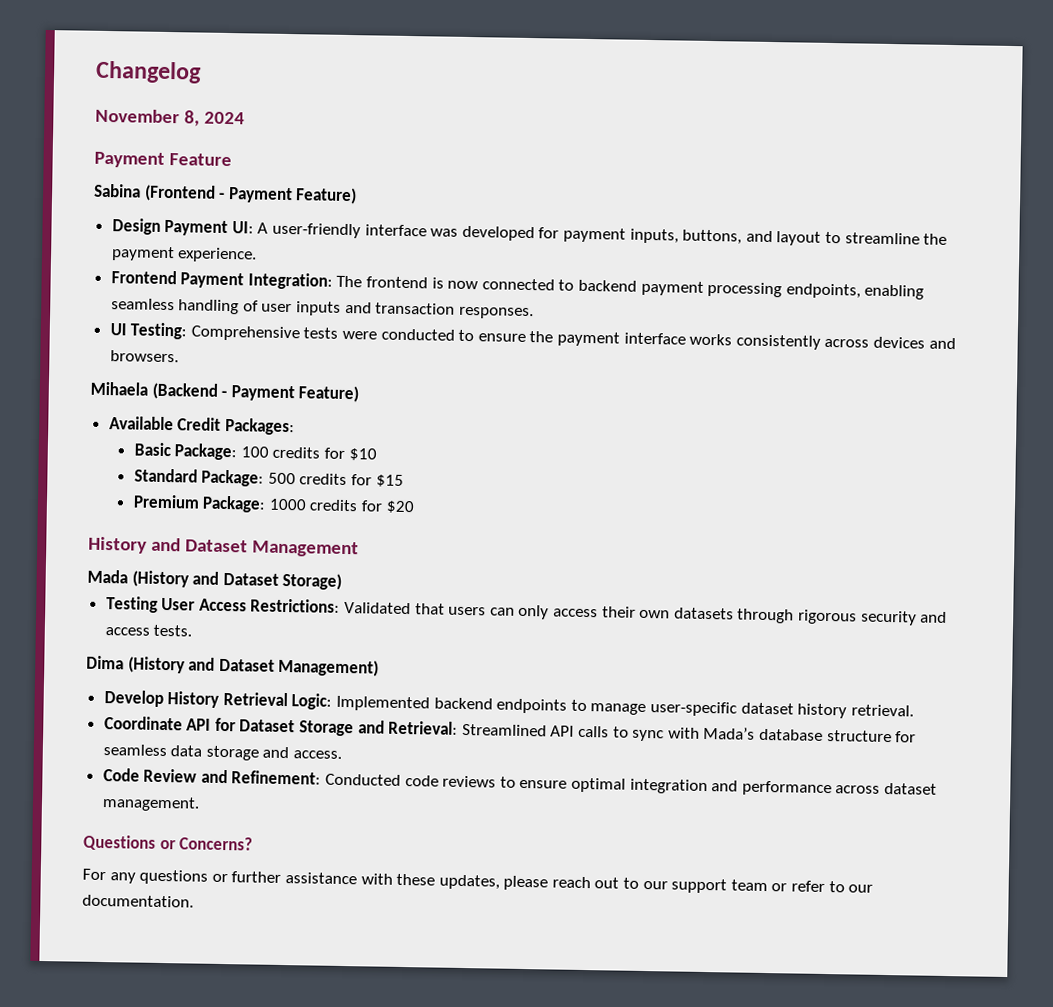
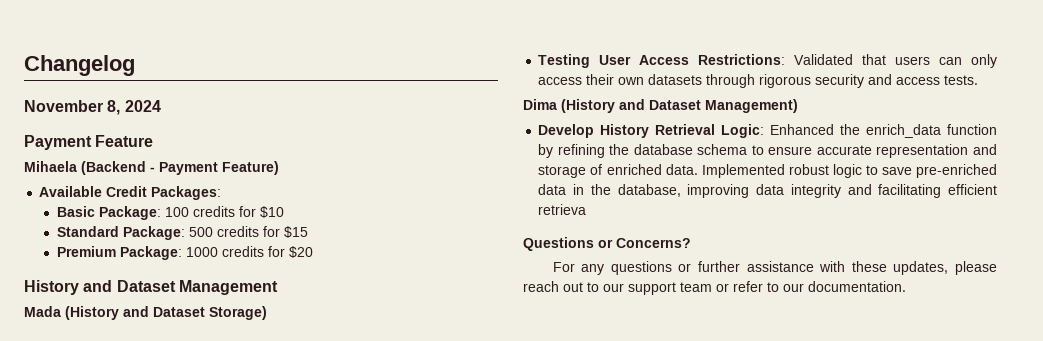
[94,183,358,205] [111,218,948,246] [110,246,258,263] [110,270,925,300] [110,298,534,320] [109,322,956,350] [109,350,179,363] // Sabina (Frontend - Payment Feature) // Design Payment UI: A user-friendly interface was developed for payment inputs, buttons, and layout to streamline the payment experience. // Frontend Payment Integration: The frontend is now connected to backend payment processing endpoints, enabling seamless handling of user inputs and transaction responses. // UI Testing: Comprehensive tests were conducted to ensure the payment interface works consistently across devices and browsers. -> (154, 141) none
[336,695,914,719] [103,716,917,743] [102,744,343,761] [102,768,937,797] [101,796,200,812] Implemented backend endpoints to manage user-specific dataset history retrieval. // Coordinate API for Dataset Storage and Retrieval: Streamlined API calls to sync with Mada’s database structure for seamless data storage and access. // Code Review and Refinement: Conducted code reviews to ensure optimal integration and performance across dataset management. -> [770,124,997,138] [538,144,997,158] [538,164,997,178] [538,184,998,198] [538,204,587,215] Enhanced the enrich_data function by refining the database schema to ensure accurate representation and storage of enriched data. Implemented robust logic to save pre-enriched data in the database, improving data integrity and facilitating efficient retrieva

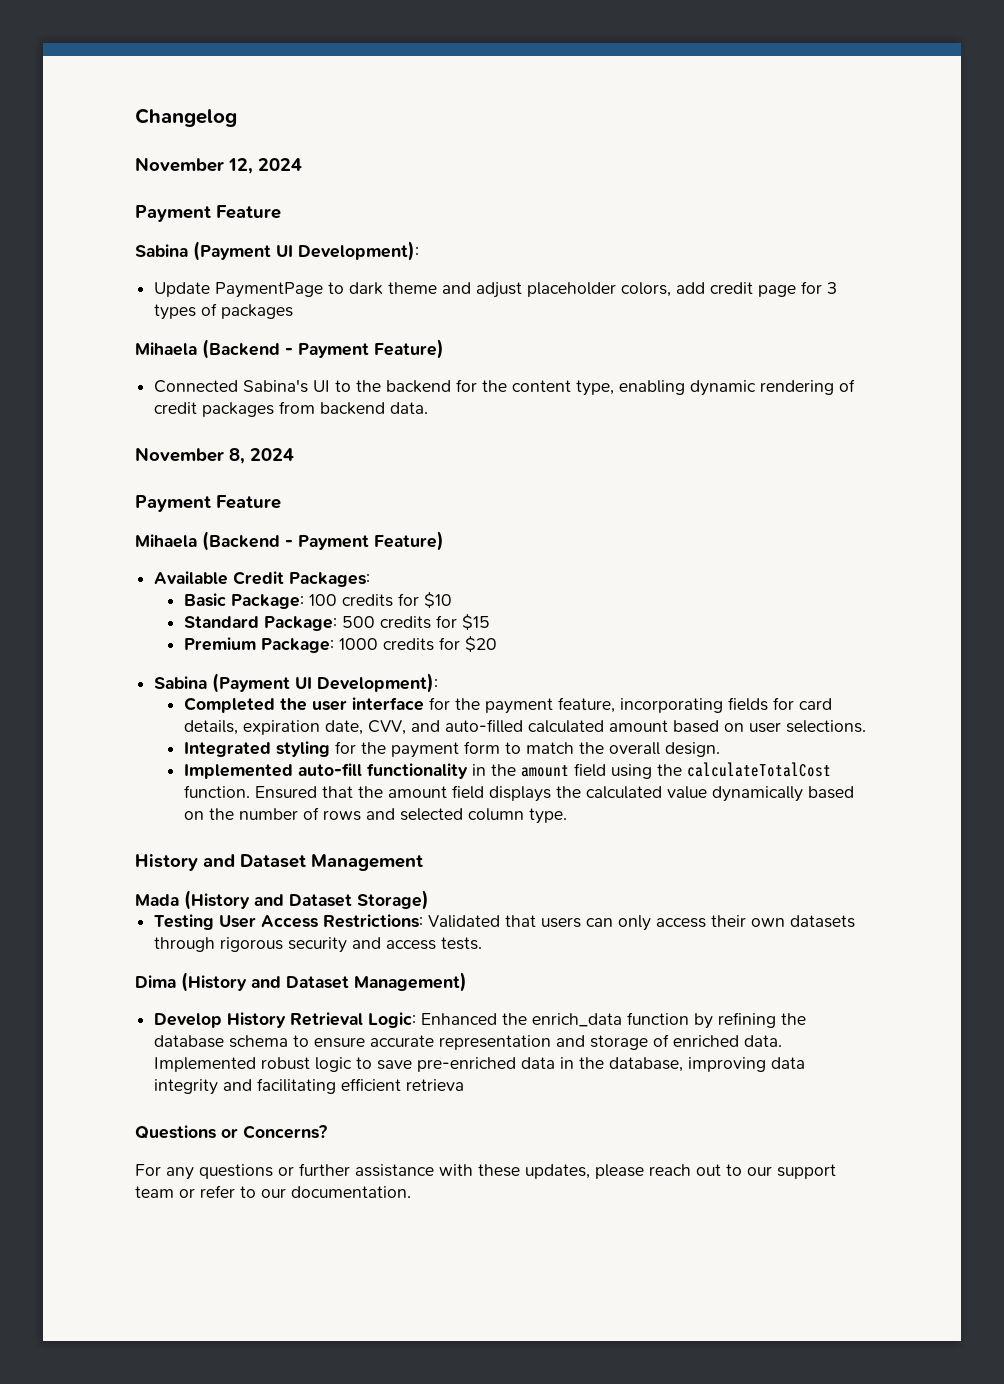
(135, 65) none -> [135,157,302,174] [135,205,281,222] [135,241,419,261] [154,281,838,298] [154,303,294,320] [135,339,444,359] [154,379,856,396] [154,401,429,417] // November 12, 2024 // Payment Feature // Sabina (Payment UI Development): // Update PaymentPage to dark theme and adjust placeholder colors, add credit page for 3 types of packages // Mihaela (Backend - Payment Feature) // Connected Sabina's UI to the backend for the content type, enabling dynamic rendering of credit packages from backend data.
(313, 252) none -> [154,673,439,693] [184,697,833,714] [184,719,867,735] [184,741,721,758] [184,762,832,779] [184,785,855,802] [184,807,568,824] // Sabina (Payment UI Development): // Completed the user interface for the payment feature, incorporating fields for card details, expiration date, CVV, and auto-filled calculated amount based on user selections. // Integrated styling for the payment form to match the overall design. // Implemented auto-fill functionality in the amount field using the calculateTotalCost function. Ensured that the amount field displays the calculated value dynamically based on the number of rows and selected column type.

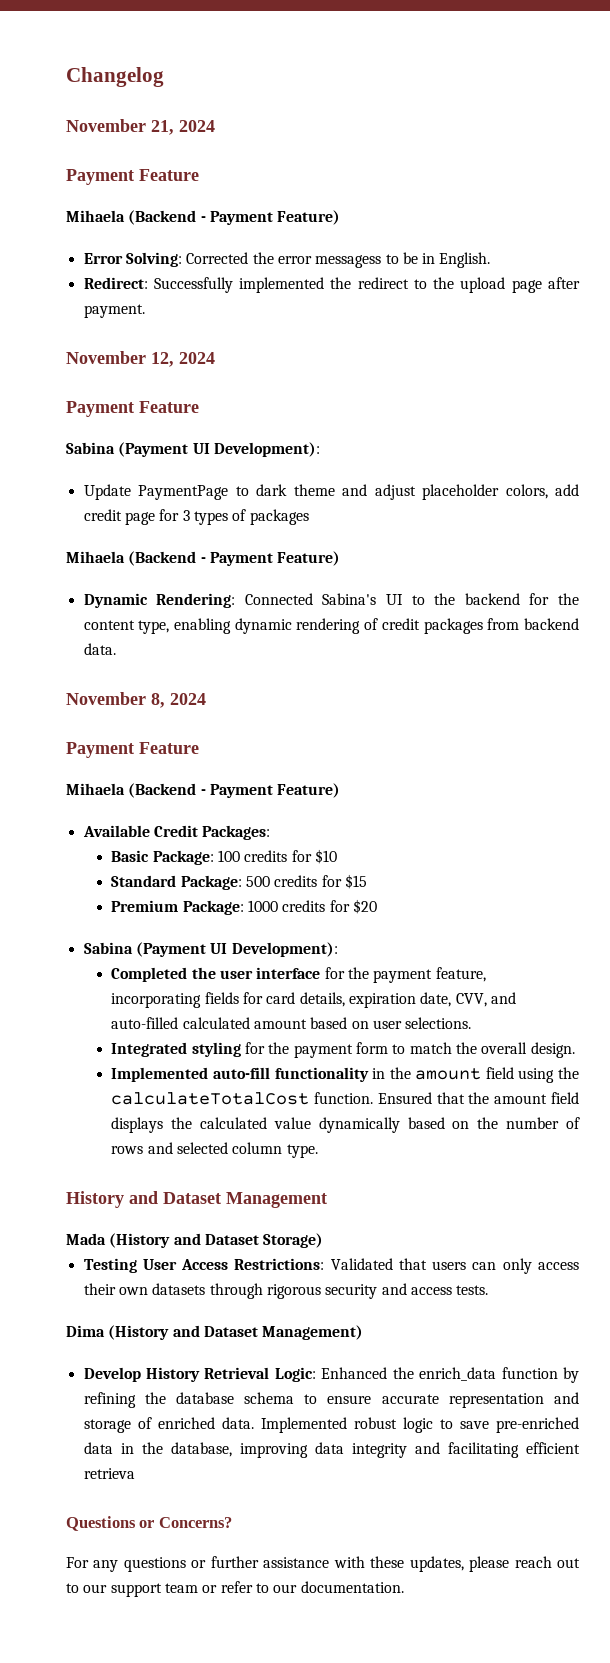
(237, 117) none -> [66,119,215,135] [66,169,199,185] [66,210,341,225] [83,252,491,268] [83,277,580,293] [83,304,145,318] // November 21, 2024 // Payment Feature // Mihaela (Backend - Payment Feature) // Error Solving: Corrected the error messagess to be in English. // Redirect: Successfully implemented the redirect to the upload page after payment.
(444, 349) none -> [83,593,236,608] Dynamic Rendering:

